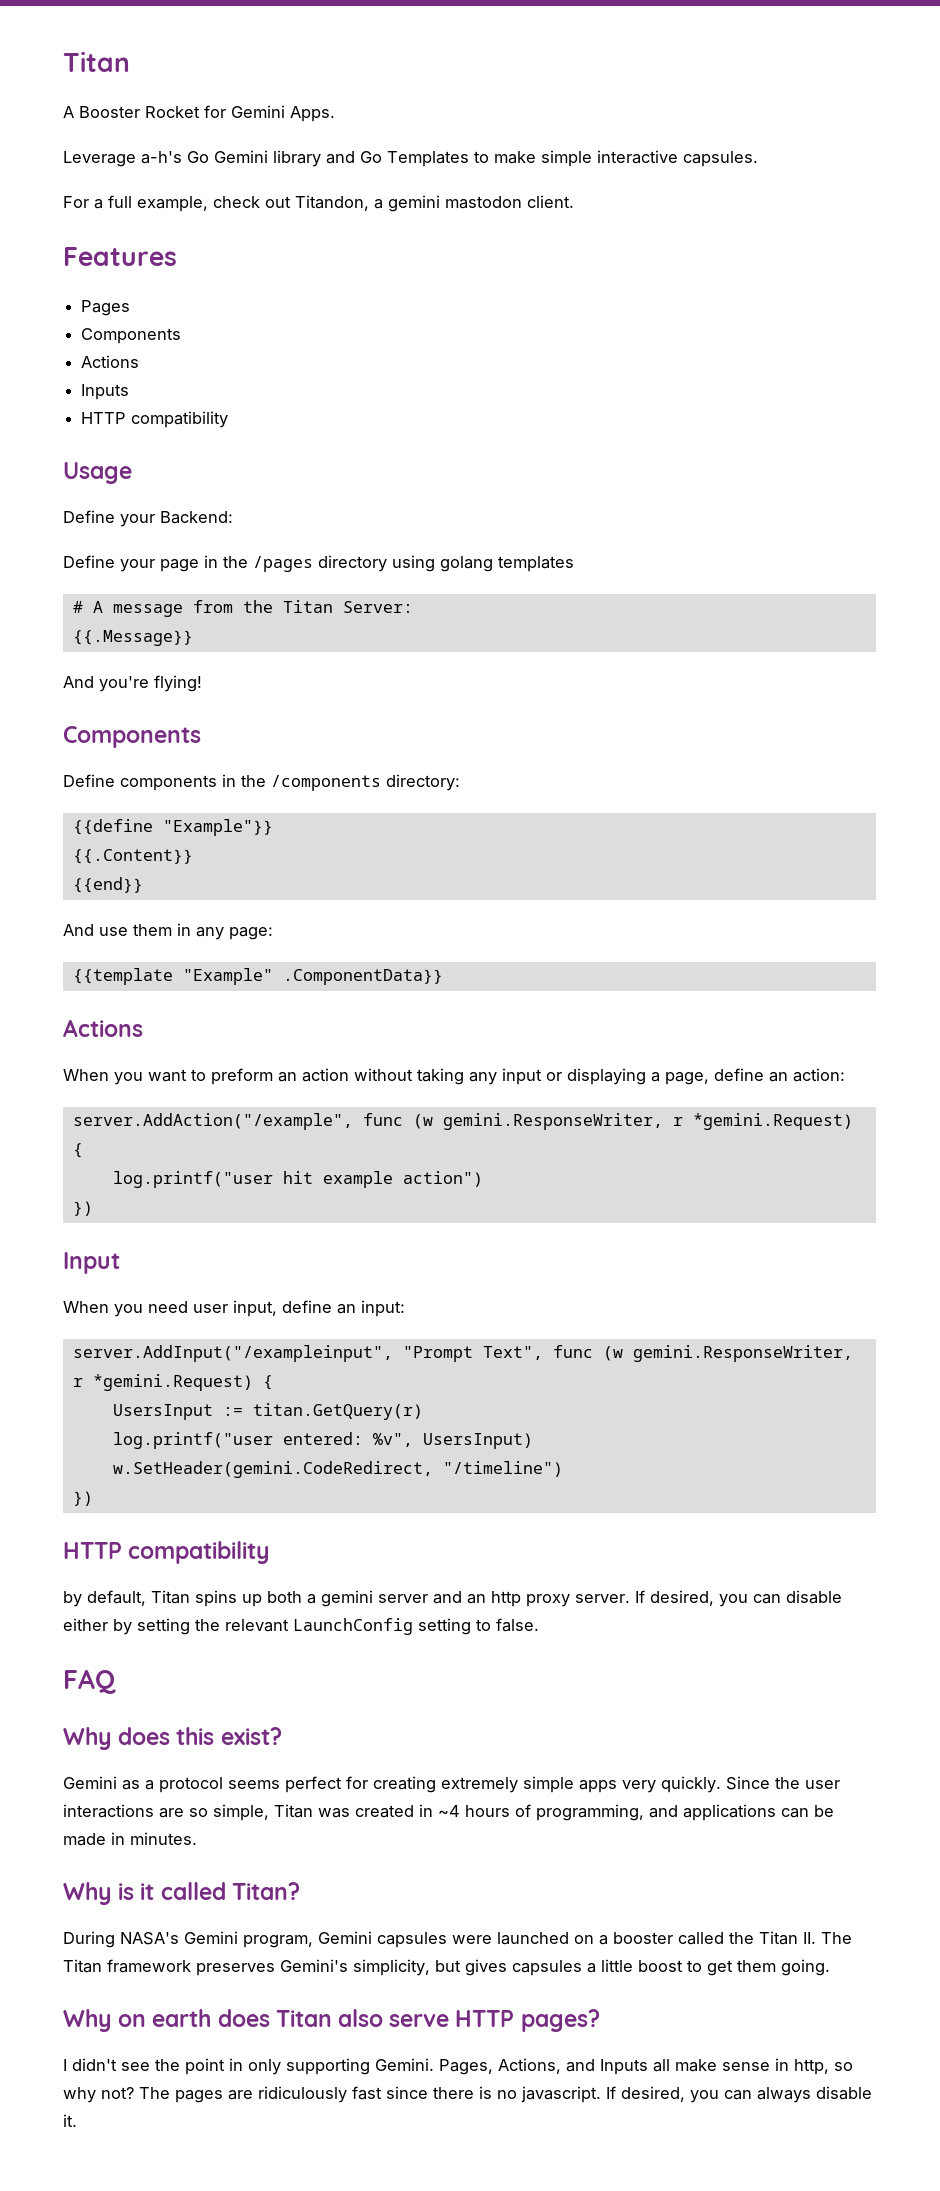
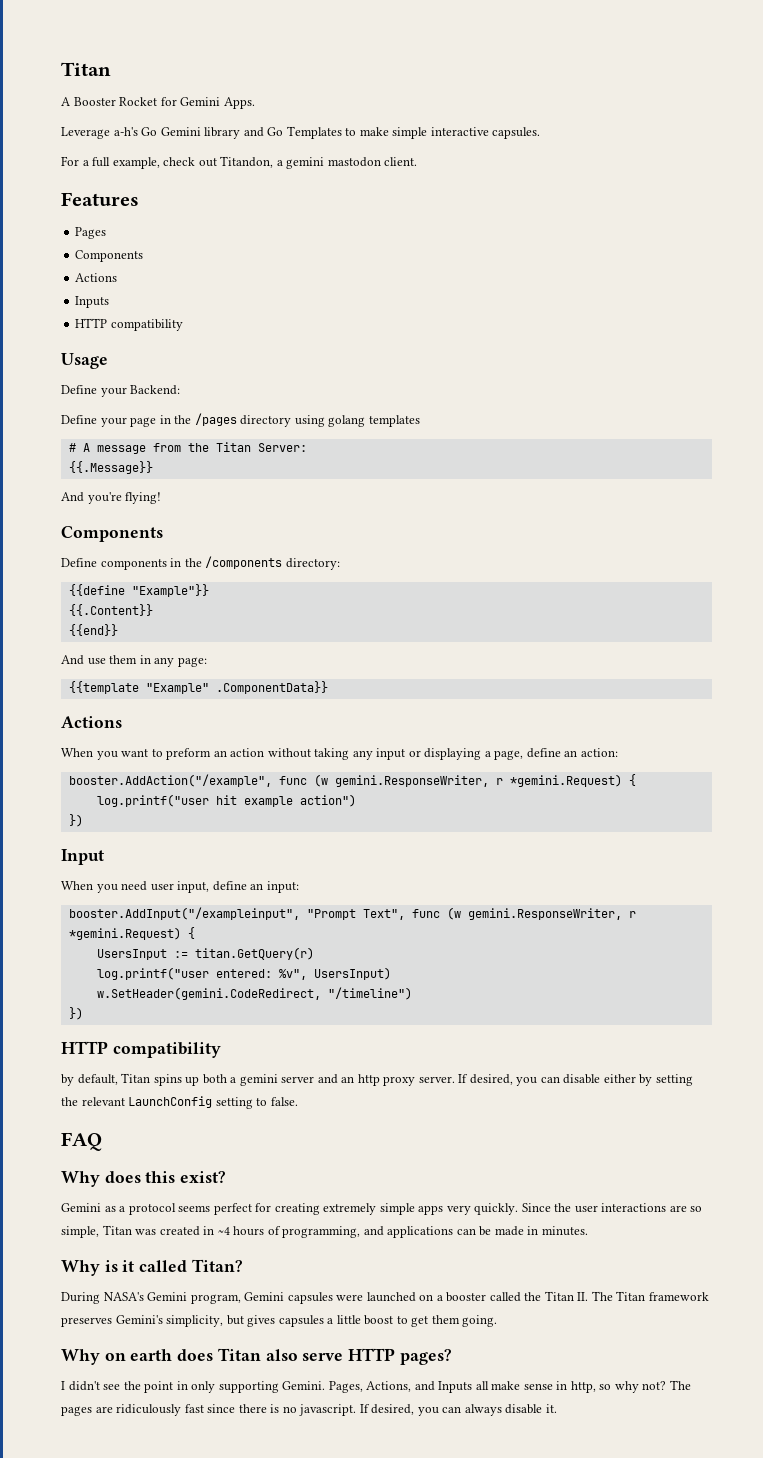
[72,1113,353,1130] server.AddAction("/example", -> [68,774,272,787] booster.AddAction("/example",
[72,1345,393,1362] server.AddInput("/exampleinput", -> [68,907,300,920] booster.AddInput("/exampleinput",

